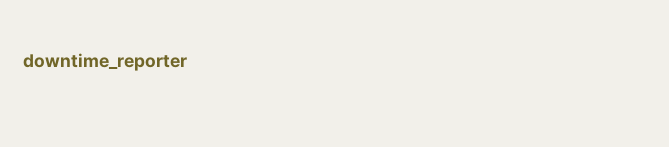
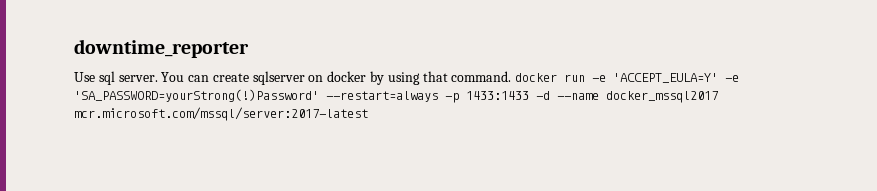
(187, 62) none -> [74,71,740,85] [74,89,718,103] [74,107,368,121] // Use sql server. You can create sqlserver on docker by using that command. docker run -e 'ACCEPT_EULA=Y' -e 'SA_PASSWORD=yourStrong(!)Password' --restart=always -p 1433:1433 -d --name docker_mssql2017 mcr.microsoft.com/mssql/server:2017-latest

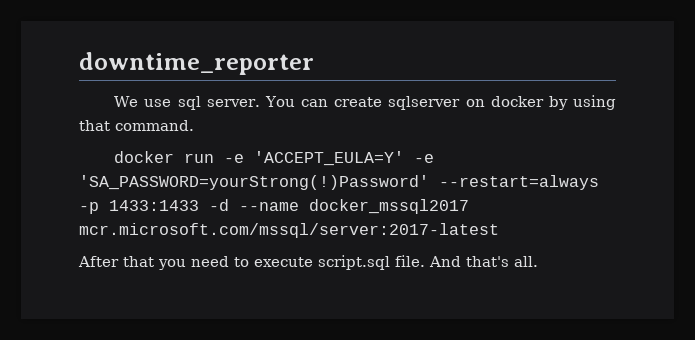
[74,72,95,82] Use -> [114,96,172,107] We use
(512, 76) none -> (194, 125) //
(368, 114) none -> [78,255,538,270] // After that you need to execute script.sql file. And that's all.

